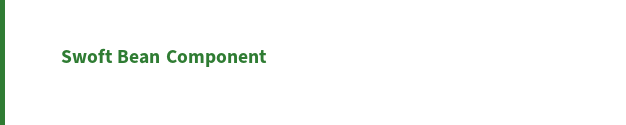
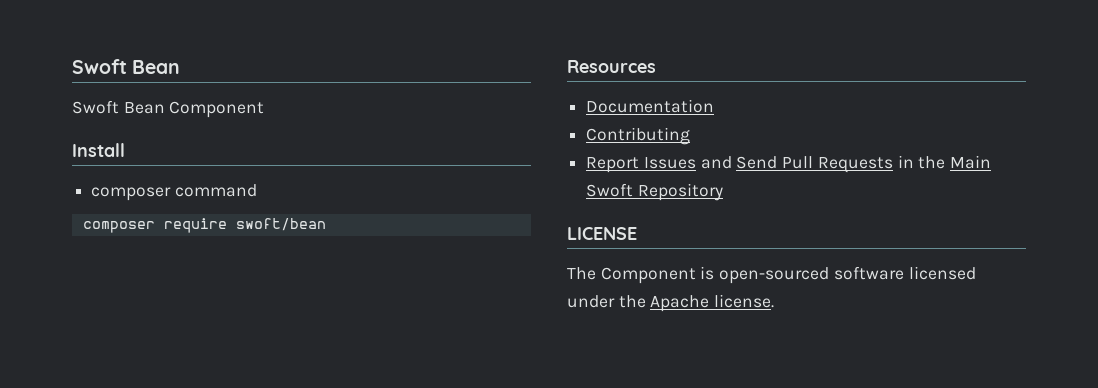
[61,48,267,67] Swoft Bean Component -> [72,59,181,74] [72,100,265,118] [72,143,125,157] [91,184,257,201] [82,218,326,233] [567,60,656,73] [586,99,715,113] [586,127,691,145] [586,155,992,173] [586,183,723,201] [567,227,637,240] [567,266,976,284] [567,294,775,312] Swoft Bean // Swoft Bean Component // Install // composer command // composer require swoft/bean // Resources // Documentation // Contributing // Report Issues and Send Pull Requests in the Main Swoft Repository // LICENSE // The Component is open-sourced software licensed under the Apache license.

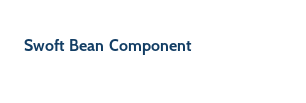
[72,59,181,74] [72,100,265,118] [72,143,125,157] [91,184,257,201] [82,218,326,233] [567,60,656,73] [586,99,715,113] [586,127,691,145] [586,155,992,173] [586,183,723,201] [567,227,637,240] [567,266,976,284] [567,294,775,312] Swoft Bean // Swoft Bean Component // Install // composer command // composer require swoft/bean // Resources // Documentation // Contributing // Report Issues and Send Pull Requests in the Main Swoft Repository // LICENSE // The Component is open-sourced software licensed under the Apache license. -> [24,39,192,55] Swoft Bean Component

